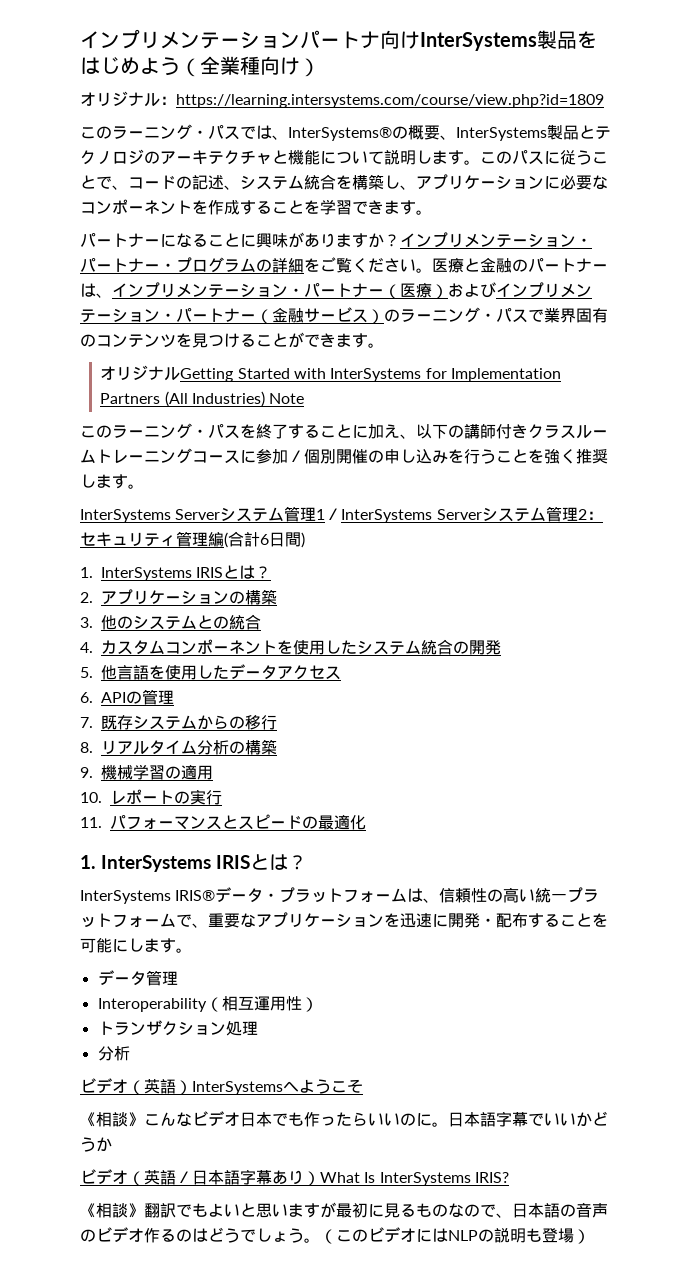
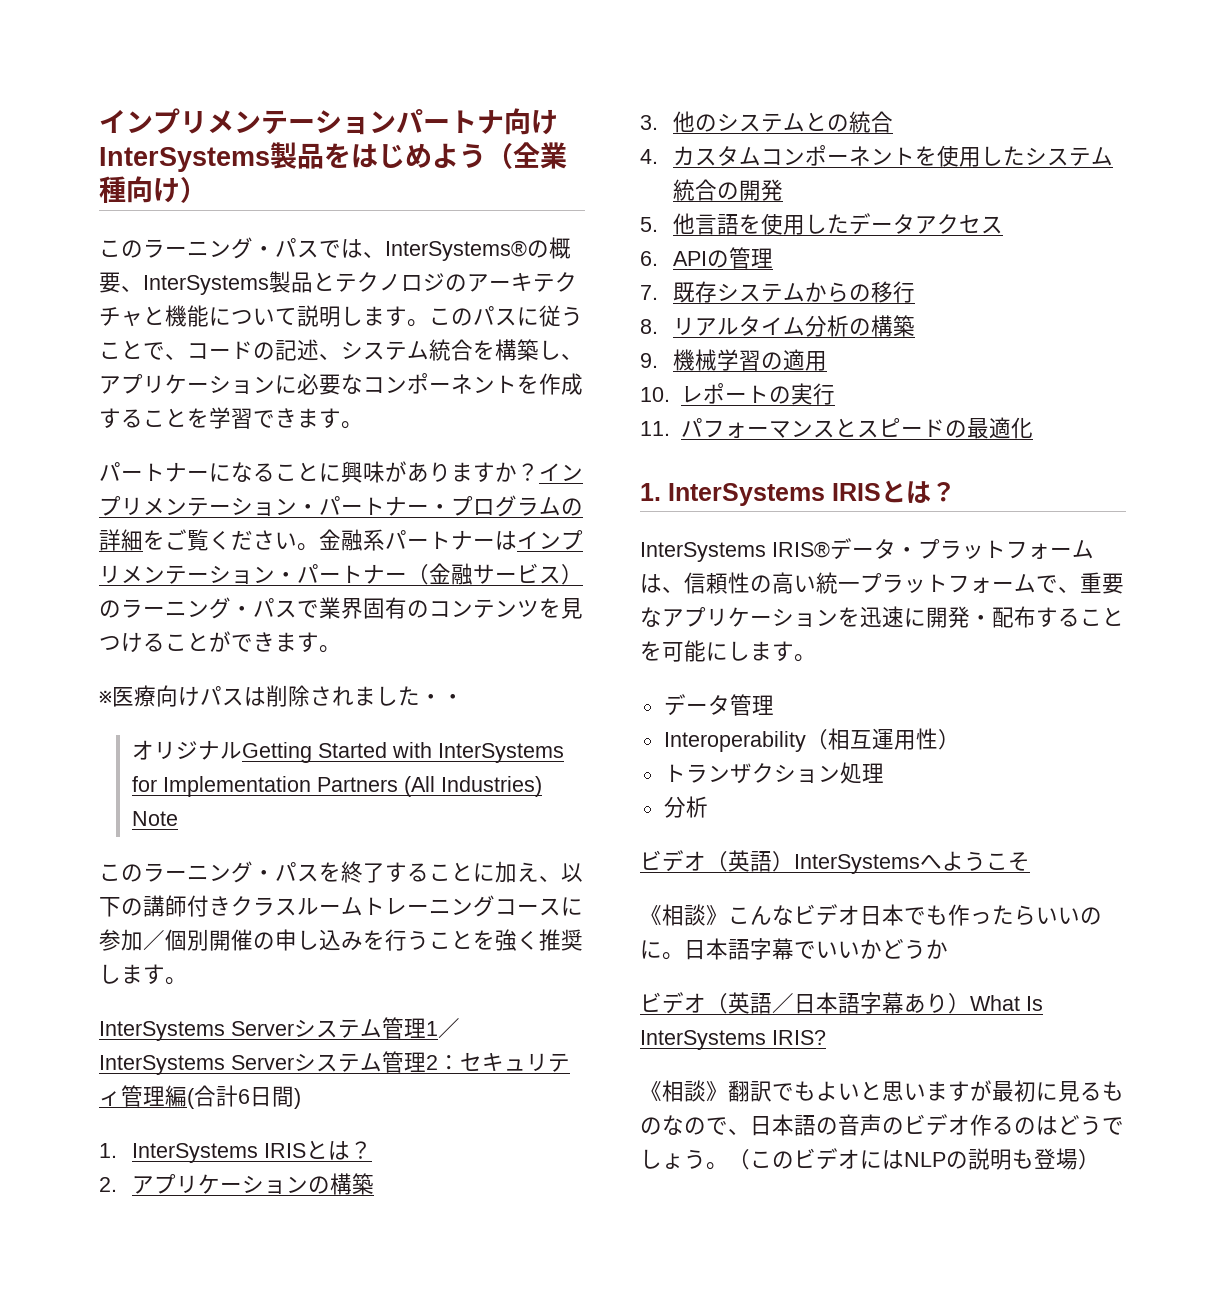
[80,91,604,108] // オリジナル：https://learning.intersystems.com/course/view.php?id=1809 -> (207, 190) none
[432,257,608,273] [80,282,496,299] 医療と金融のパートナーは、インプリメンテーション・パートナー（医療）および -> [319,529,517,551] 金融系パートナーは
(384, 345) none -> [99,685,464,707] // ※医療向けパスは削除されました・・

